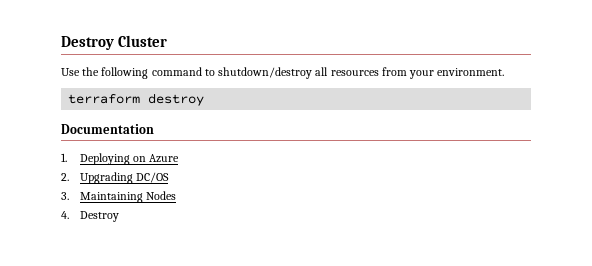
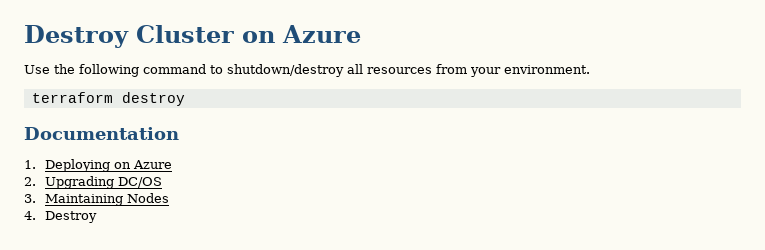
(167, 41) none -> [242,25,361,43] on Azure

